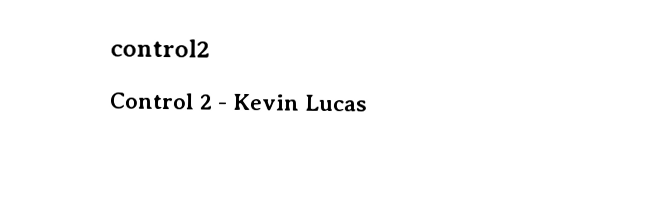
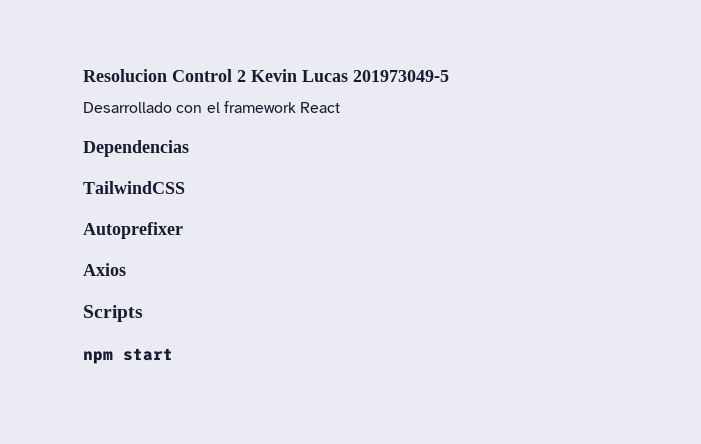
[110,38,210,58] control2 // -> [83,69,167,82] Resolucion
[217,101,229,110] - -> (246, 76) none
(369, 103) none -> [353,70,449,82] [83,101,341,113] [83,140,189,157] [83,181,185,194] [83,222,183,239] [83,263,126,276] [83,305,143,322] [83,348,173,364] 201973049-5 // Desarrollado con el framework React // Dependencias // TailwindCSS // Autoprefixer // Axios // Scripts // npm start

